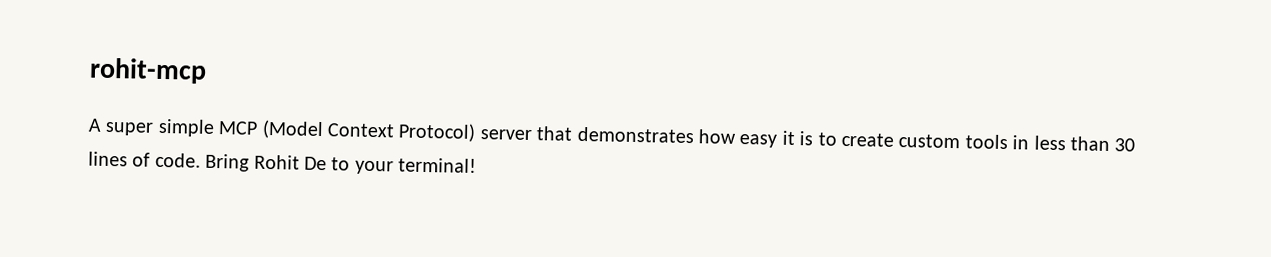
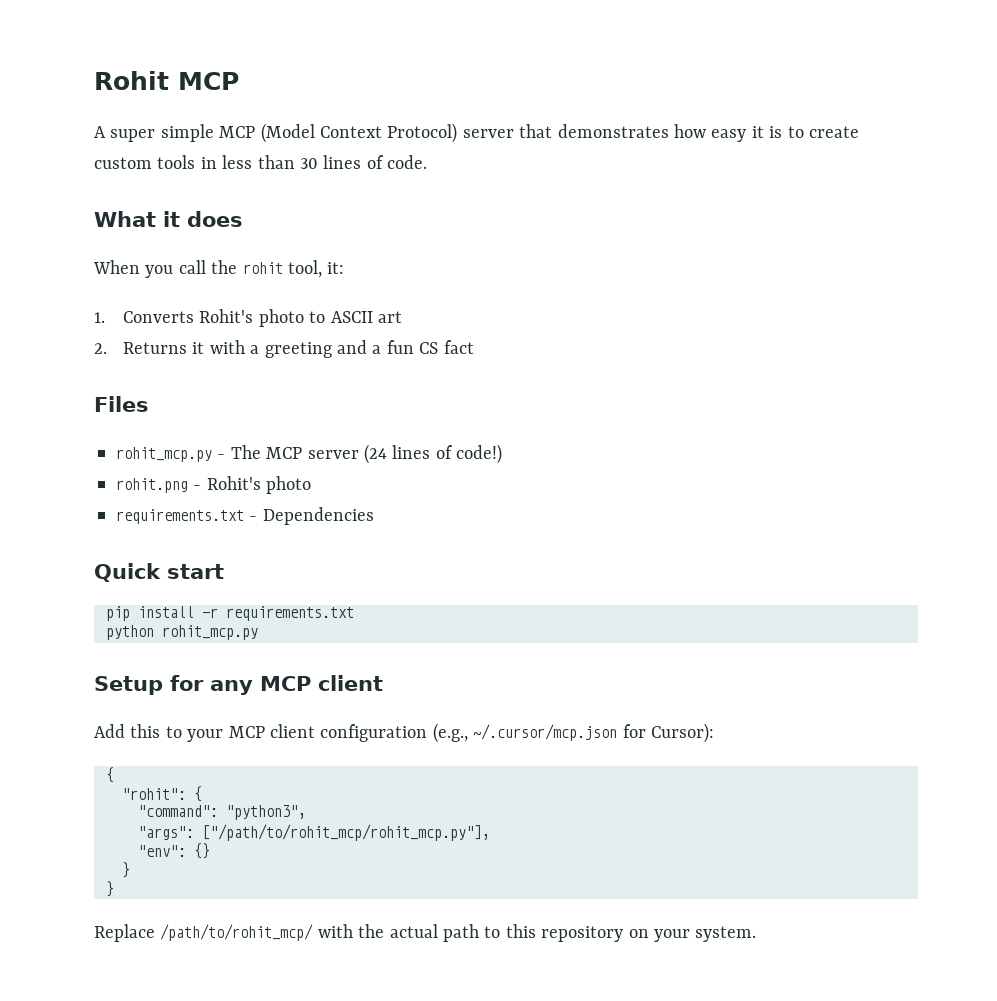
[89,57,207,84] rohit-mcp -> [94,71,239,90] Rohit MCP
[205,153,478,175] Bring Rohit De to your terminal! -> [94,211,243,227] [93,260,345,278] [94,309,402,327] [94,340,474,358] [94,396,149,412] [116,444,503,464] [116,476,312,494] [116,507,374,525] [94,563,224,582] [106,606,354,621] [106,625,258,640] [94,675,383,695] [94,723,714,743] [106,767,114,783] [122,786,202,802] [138,805,306,820] [138,824,490,841] [138,843,210,859] [122,862,130,878] [106,881,114,897] [94,924,757,942] // What it does // When you call the rohit tool, it: // 1. Converts Rohit's photo to ASCII art // 2. Returns it with a greeting and a fun CS fact // Files // rohit_mcp.py - The MCP server (24 lines of code!) // rohit.png - Rohit's photo // requirements.txt - Dependencies // Quick start // pip install -r requirements.txt // python rohit_mcp.py // Setup for any MCP client // Add this to your MCP client configuration (e.g., ~/.cursor/mcp.json for Cursor): // { // "rohit": { // "command": "python3", // "args": ["/path/to/rohit_mcp/rohit_mcp.py"], // "env": {} // } // } // Replace /path/to/rohit_mcp/ with the actual path to this repository on your system.

